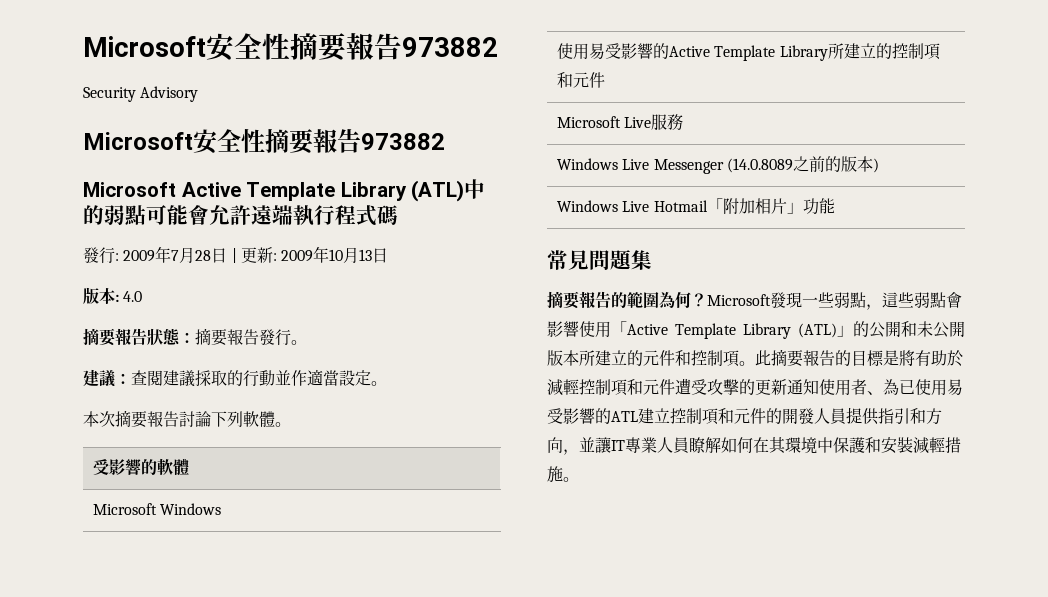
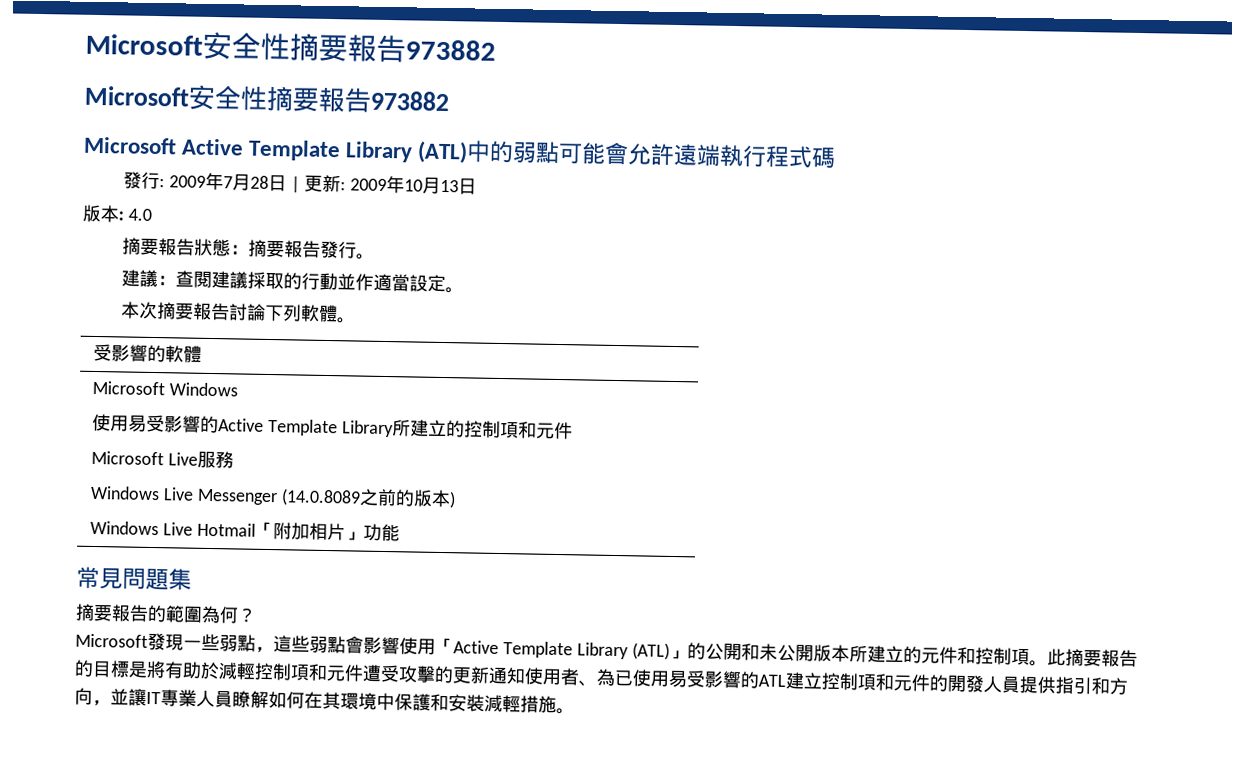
[83,33,498,61] [83,86,199,102] Microsoft安全性摘要報告973882 // Security Advisory -> [85,31,496,63] Microsoft安全性摘要報告973882
(707, 300) none -> (257, 615) //

